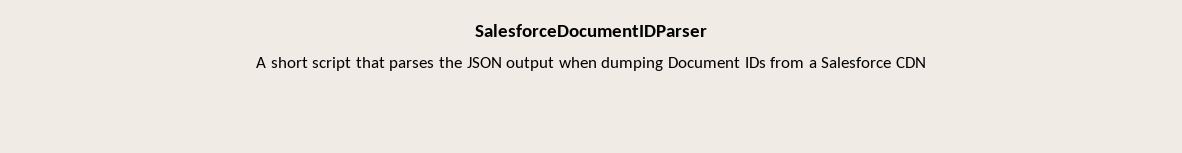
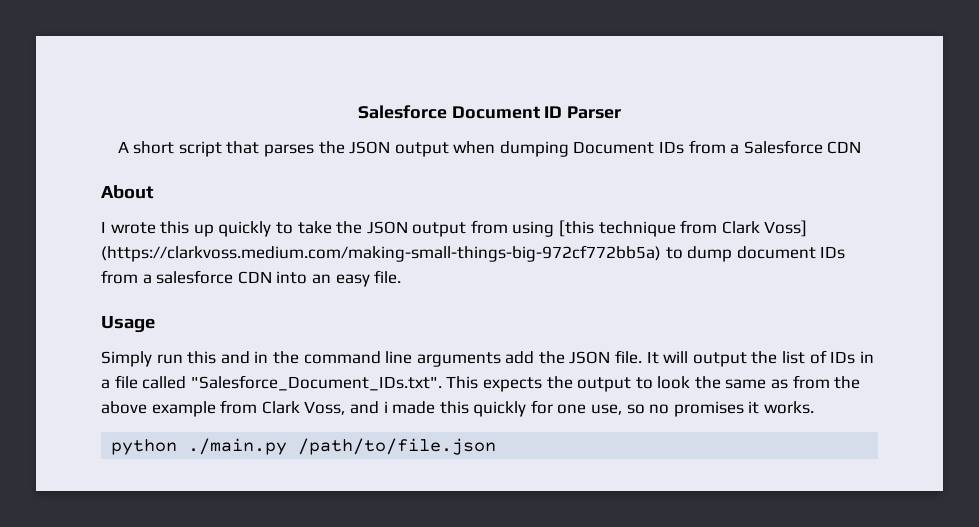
[475,24,707,37] SalesforceDocumentIDParser -> [357,105,622,119] Salesforce Document ID Parser
(926, 62) none -> [101,185,154,199] [101,220,808,237] [101,245,846,262] [101,270,402,287] [101,316,155,333] [101,350,874,367] [101,375,861,392] [101,400,815,417] [111,438,497,455] // About // I wrote this up quickly to take the JSON output from using [this technique from Clark Voss] (https://clarkvoss.medium.com/making-small-things-big-972cf772bb5a) to dump document IDs from a salesforce CDN into an easy file. // Usage // Simply run this and in the command line arguments add the JSON file. It will output the list of IDs in a file called "Salesforce_Document_IDs.txt". This expects the output to look the same as from the above example from Clark Voss, and i made this quickly for one use, so no promises it works. // python ./main.py /path/to/file.json

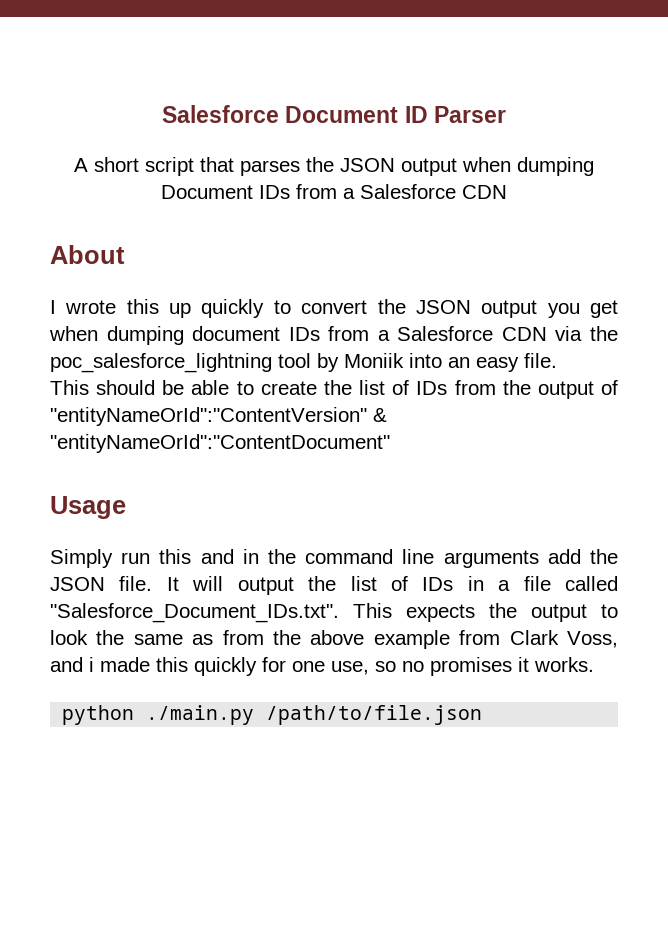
[297,220,808,237] [101,245,846,262] [101,270,402,287] take the JSON output from using [this technique from Clark Voss] (https://clarkvoss.medium.com/making-small-things-big-972cf772bb5a) to dump document IDs from a salesforce CDN into an easy file. -> [301,299,619,318] [49,326,618,345] [50,353,557,373] [50,380,618,399] [50,407,387,426] [50,434,390,453] convert the JSON output you get when dumping document IDs from a Salesforce CDN via the poc_salesforce_lightning tool by Moniik into an easy file. // This should be able to create the list of IDs from the output of "entityNameOrId":"ContentVersion" & "entityNameOrId":"ContentDocument"

